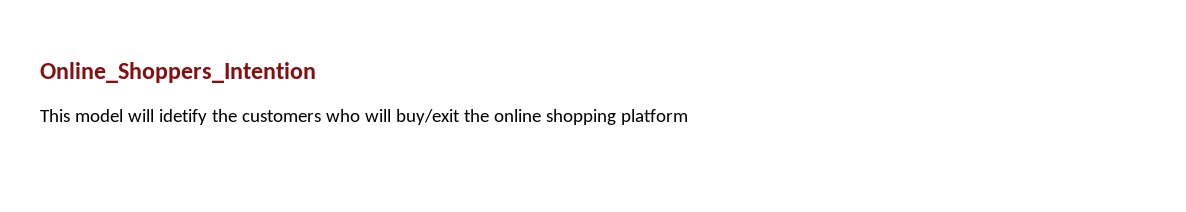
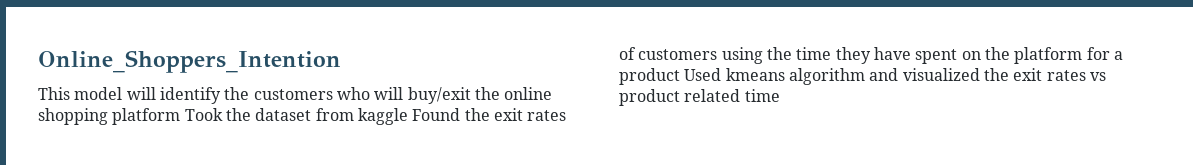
[158,109,207,125] idetify -> [159,87,221,104] identify
(688, 117) none -> [184,108,567,125] [619,47,1123,64] [619,68,1106,85] [619,89,780,106] Took the dataset from kaggle Found the exit rates of customers using the time they have spent on the platform for a product Used kmeans algorithm and visualized the exit rates vs product related time

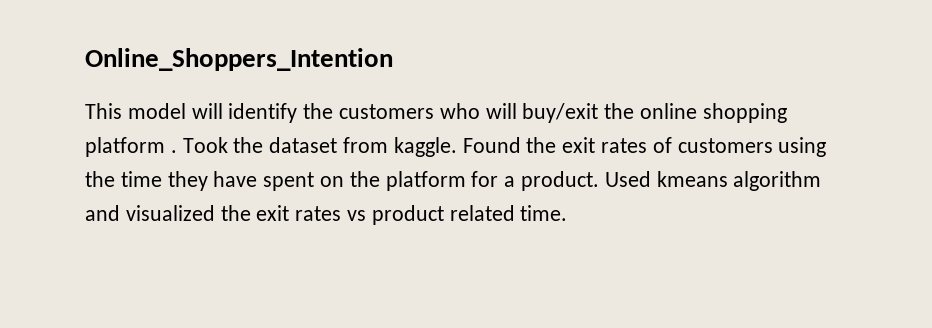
(181, 116) none -> [170,150,177,153] .
[357,108,408,125] kaggle -> [393,137,457,157] kaggle.
[619,68,680,85] product -> [521,171,600,191] product.
[744,89,780,102] time -> [520,205,568,221] time.

